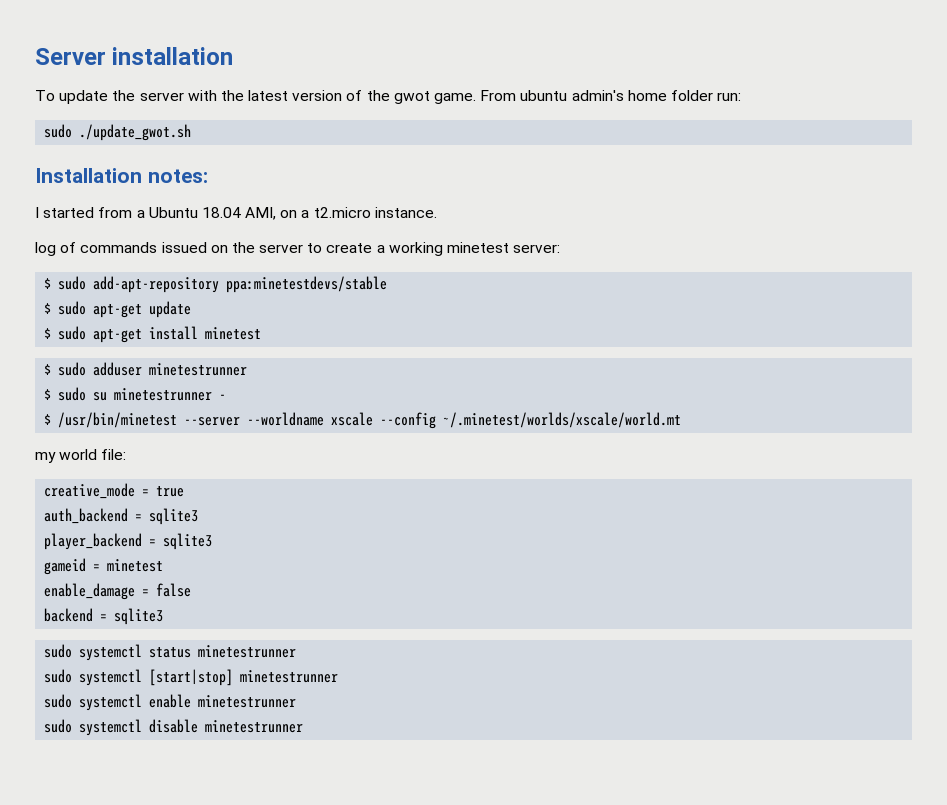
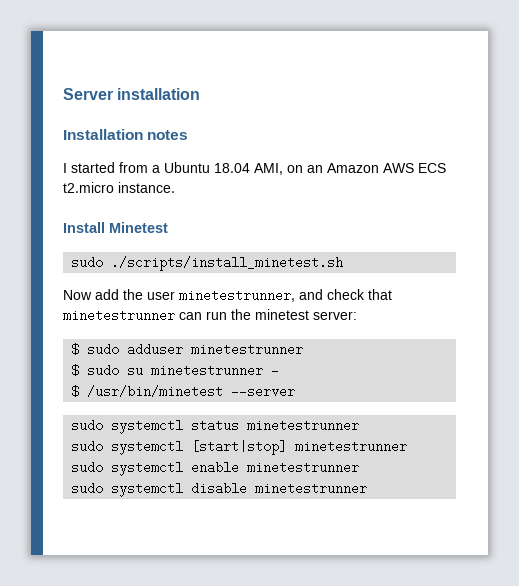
[35,90,742,104] [44,124,192,141] // To update the server with the latest version of the gwot game. From ubuntu admin's home folder run: // sudo ./update_gwot.sh -> (201, 94) none
[147,169,208,183] notes: -> [147,130,189,140] notes
[301,207,437,218] [35,242,561,256] [44,276,388,293] [44,301,192,318] [44,326,262,343] a t2.micro instance. // log of commands issued on the server to create a working minetest server: // $ sudo add-apt-repository ppa:minetestdevs/stable // $ sudo apt-get update // $ sudo apt-get install minetest -> [307,163,446,173] [63,182,175,193] [63,222,168,233] [71,256,344,271] [63,289,392,302] [63,309,357,322] an Amazon AWS ECS t2.micro instance. // Install Minetest // sudo ./scripts/install_minetest.sh // Now add the user minetestrunner, and check that minetestrunner can run the minetest server:
[247,412,682,429] [35,449,127,463] [44,483,185,499] [44,508,199,525] [44,533,213,550] [44,558,164,575] [44,583,192,600] [44,608,164,625] --worldname xscale --config ~/.minetest/worlds/xscale/world.mt // my world file: // creative_mode = true // auth_backend = sqlite3 // player_backend = sqlite3 // gameid = minetest // enable_damage = false // backend = sqlite3 -> (296, 391) none

